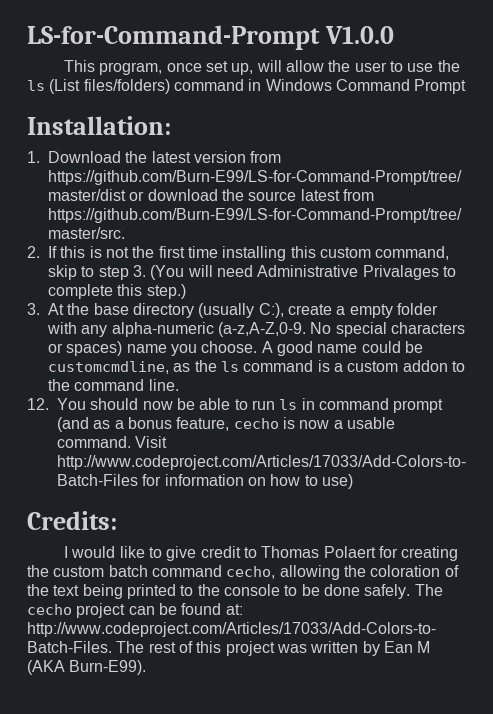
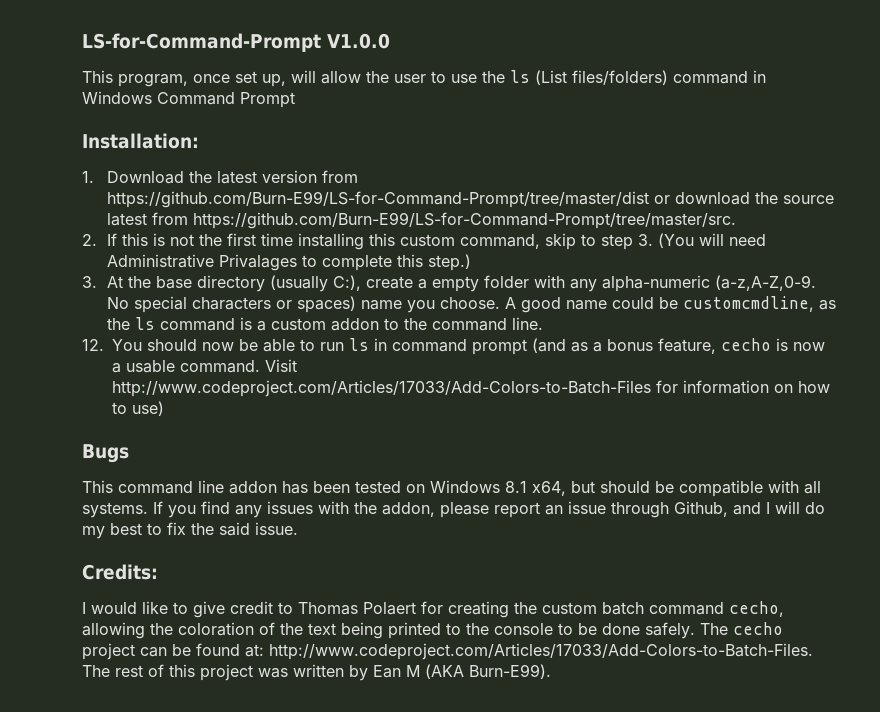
(353, 481) none -> [82,444,129,463] [82,480,821,497] [82,501,825,518] [82,522,298,539] // Bugs // This command line addon has been tested on Windows 8.1 x64, but should be compatible with all systems. If you find any issues with the addon, please report an issue through Github, and I will do my best to fix the said issue.

